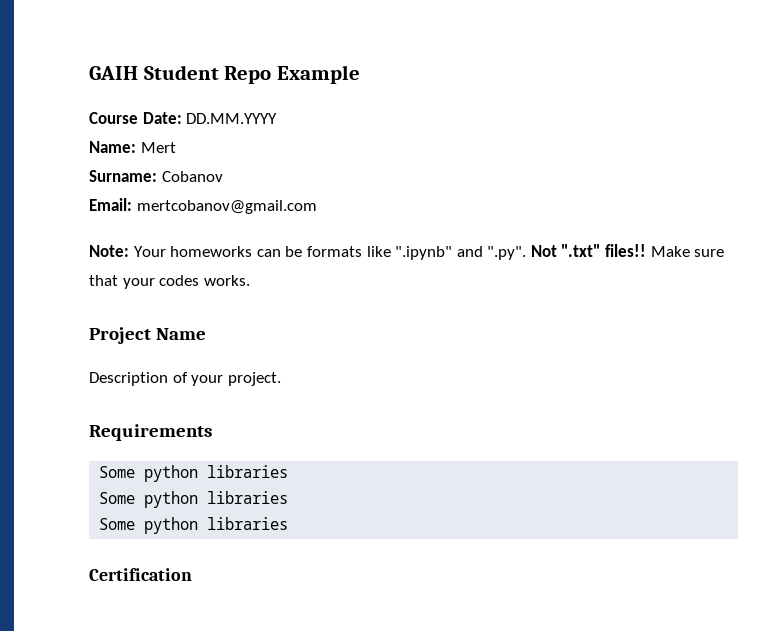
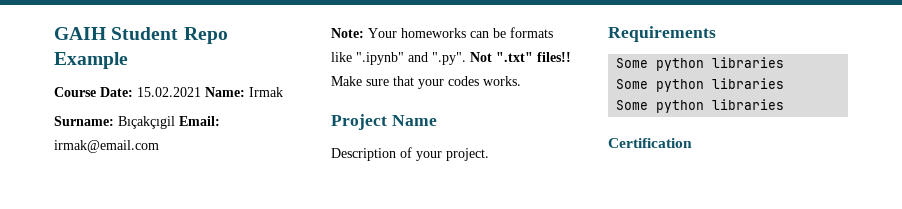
[186,113,278,124] [89,141,176,153] [89,170,223,182] [89,198,317,214] DD.MM.YYYY // Name: Mert // Surname: Cobanov // Email: mertcobanov@gmail.com -> [137,87,283,97] [54,116,220,129] [54,140,159,153] 15.02.2021 Name: Irmak // Surname: Bıçakçıgil Email: irmak@email.com

